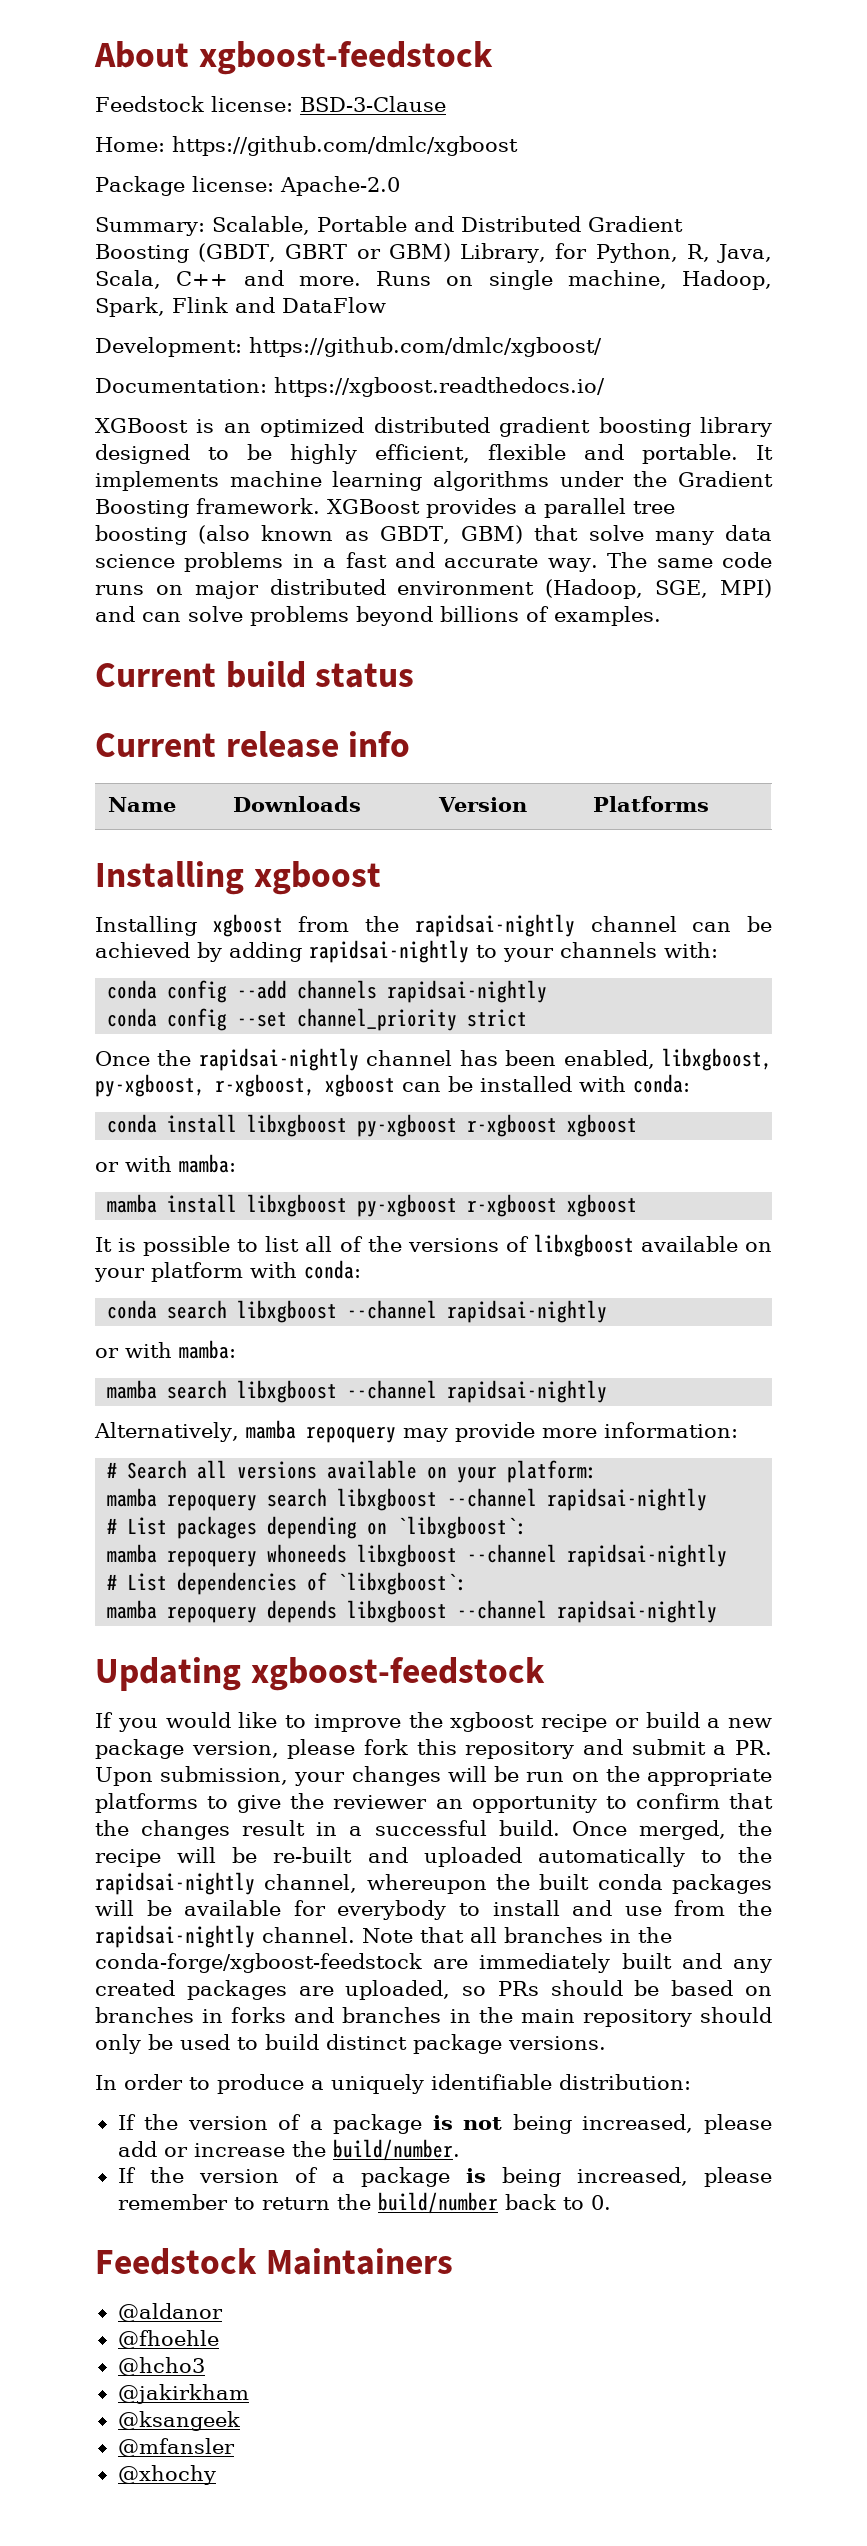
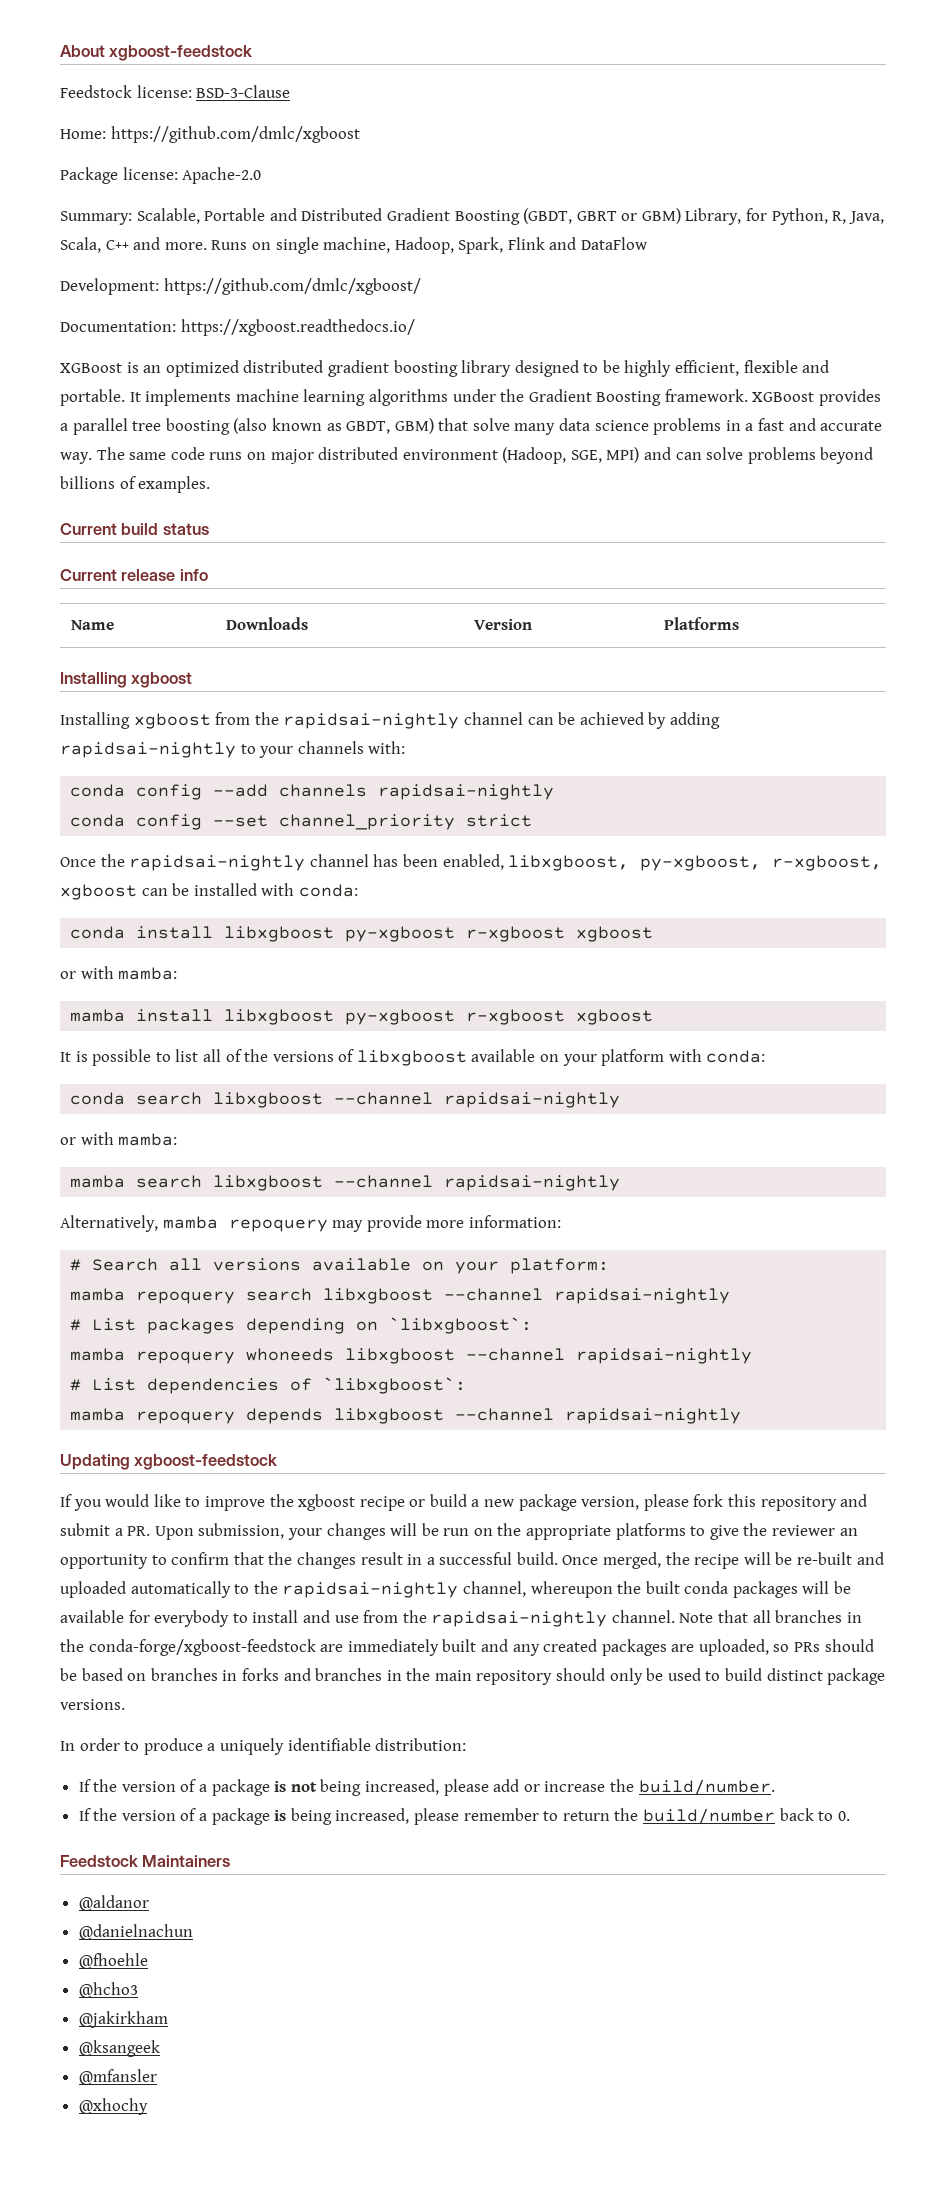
(223, 2312) none -> [78,1924,193,1940] // @danielnachun

